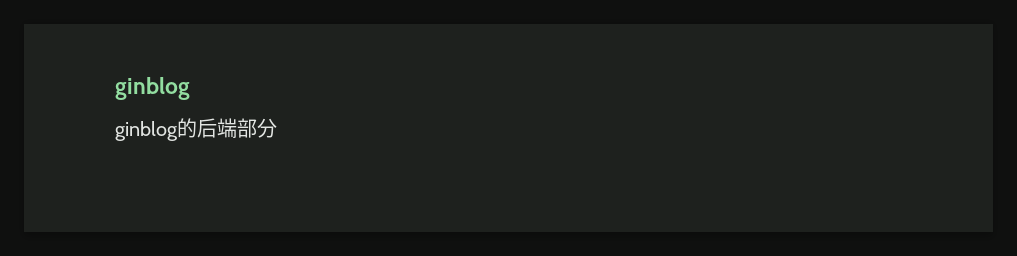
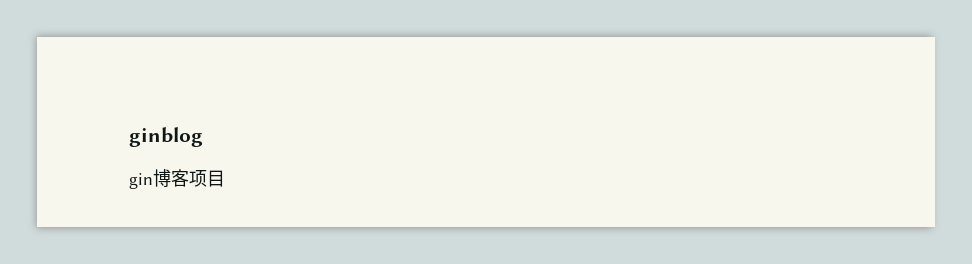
[115,118,277,141] ginblog的后端部分 -> [129,169,225,189] gin博客项目

